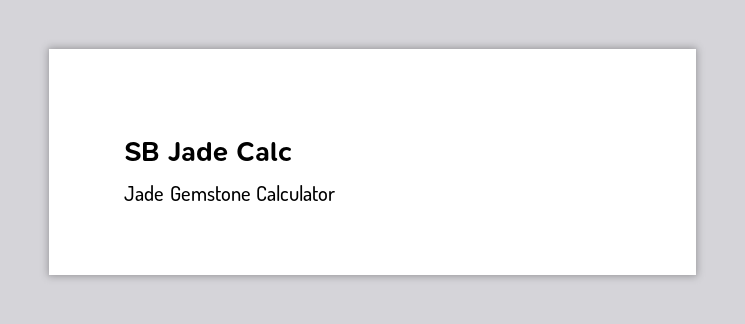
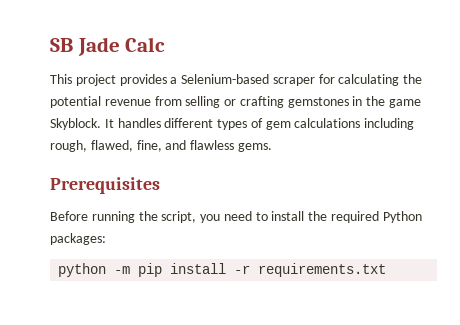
[124,185,336,201] Jade Gemstone Calculator -> [50,74,423,86] [50,96,422,108] [50,118,415,130] [50,140,272,152] [50,177,160,194] [50,211,422,223] [50,233,106,245] [58,263,387,277] This project provides a Selenium-based scraper for calculating the potential revenue from selling or crafting gemstones in the game Skyblock. It handles different types of gem calculations including rough, flawed, fine, and flawless gems. // Prerequisites // Before running the script, you need to install the required Python packages: // python -m pip install -r requirements.txt

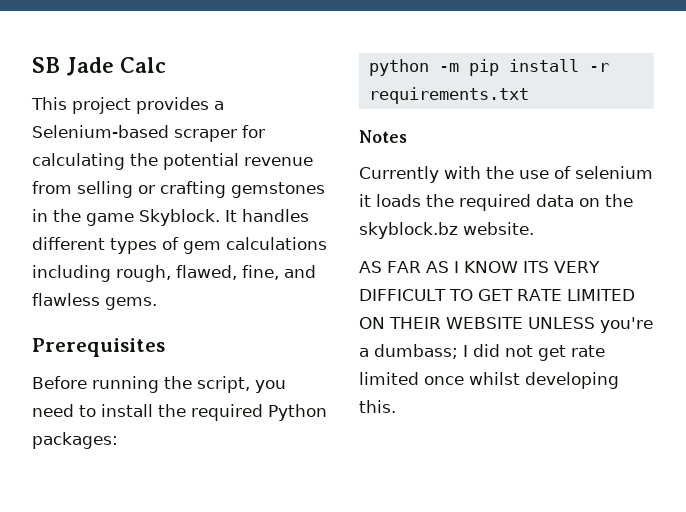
(387, 270) none -> [359,130,407,143] [359,166,653,183] [359,194,633,211] [359,222,534,239] [359,261,600,273] [359,289,635,301] [359,317,653,333] [359,344,605,361] [359,372,619,389] [359,400,396,413] // Notes // Currently with the use of selenium it loads the required data on the skyblock.bz website. // AS FAR AS I KNOW ITS VERY DIFFICULT TO GET RATE LIMITED ON THEIR WEBSITE UNLESS you're a dumbass; I did not get rate limited once whilst developing this.

